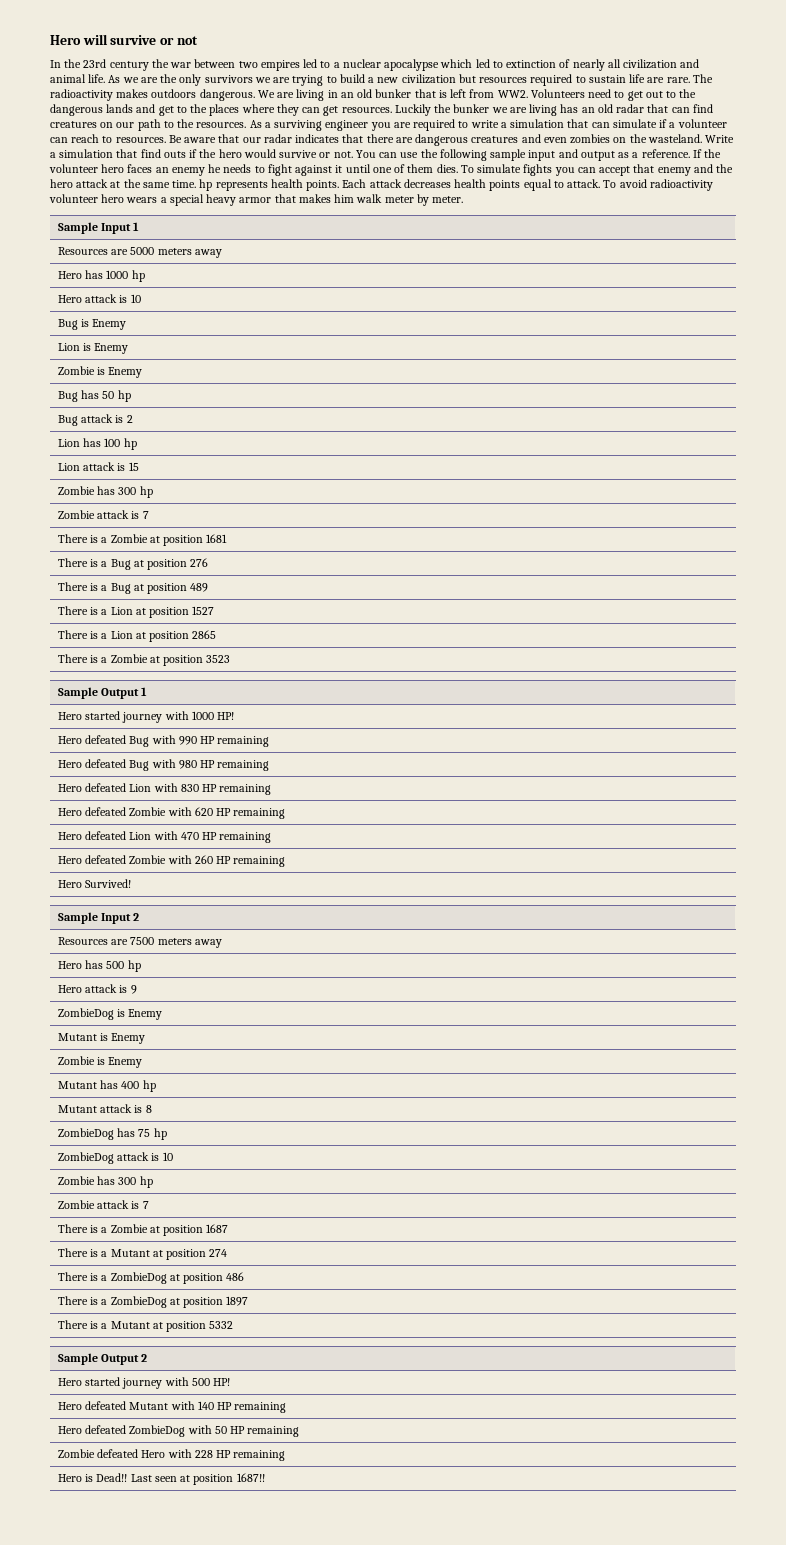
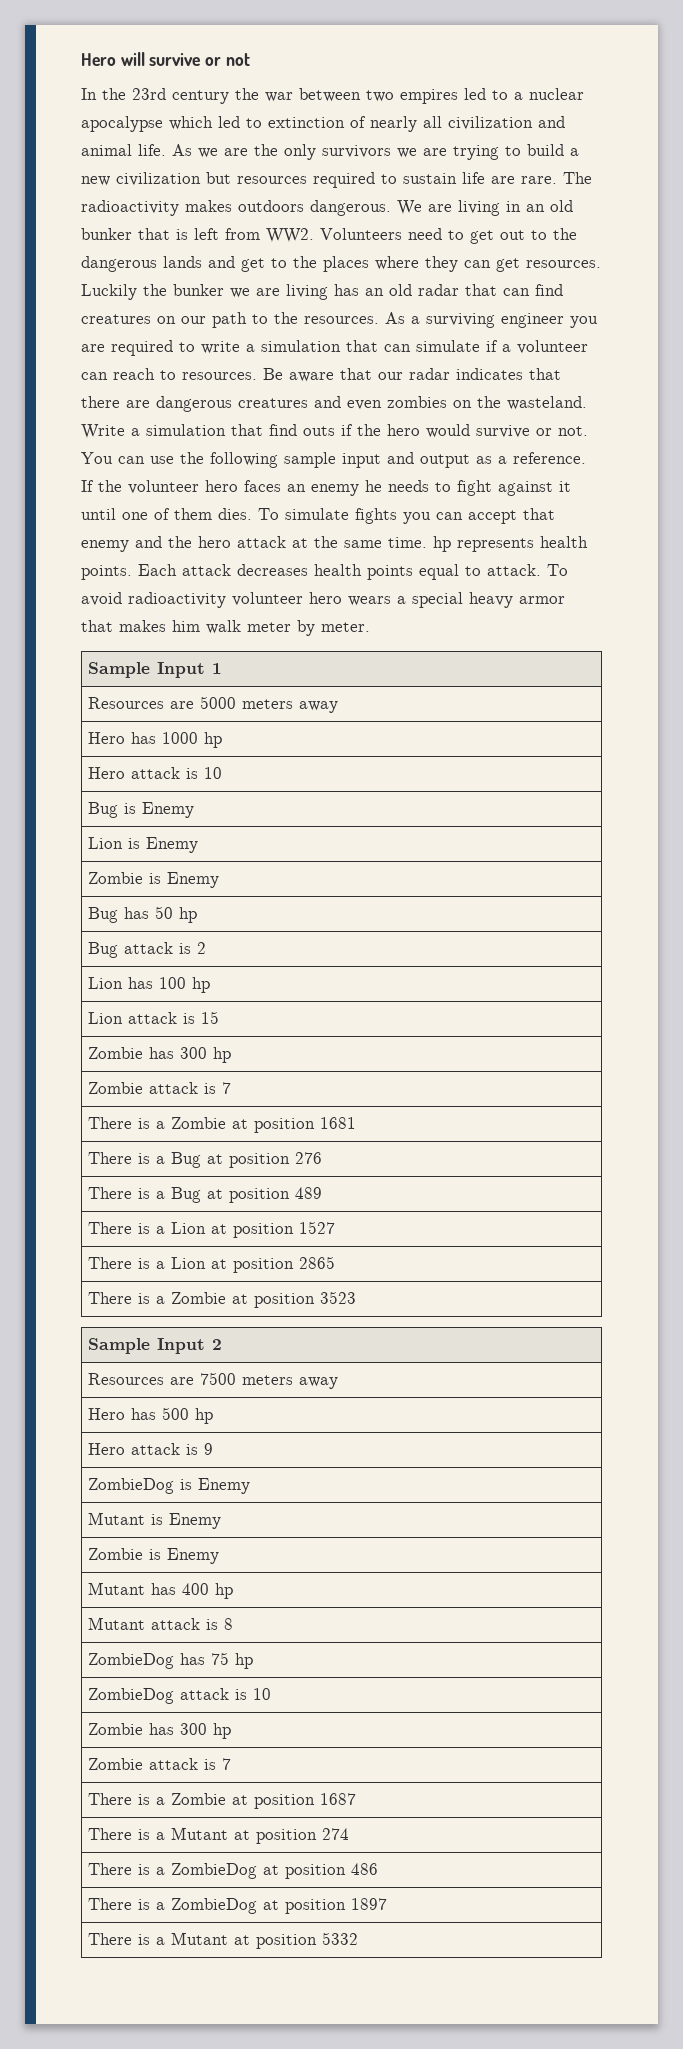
[58,687,148,699] [58,711,235,723] [58,735,270,747] [58,759,270,771] [58,783,272,795] [58,807,286,819] [58,831,272,843] [58,855,286,867] [58,879,132,888] // Sample Output 1 // Hero started journey with 1000 HP! // Hero defeated Bug with 990 HP remaining // Hero defeated Bug with 980 HP remaining // Hero defeated Lion with 830 HP remaining // Hero defeated Zombie with 620 HP remaining // Hero defeated Lion with 470 HP remaining // Hero defeated Zombie with 260 HP remaining // Hero Survived! -> (357, 1297) none
[58,1353,148,1365] [58,1377,231,1389] [58,1401,287,1413] [58,1425,300,1437] [58,1449,286,1461] [58,1473,265,1485] // Sample Output 2 // Hero started journey with 500 HP! // Hero defeated Mutant with 140 HP remaining // Hero defeated ZombieDog with 50 HP remaining // Zombie defeated Hero with 228 HP remaining // Hero is Dead!! Last seen at position 1687!! -> (359, 1938) none

